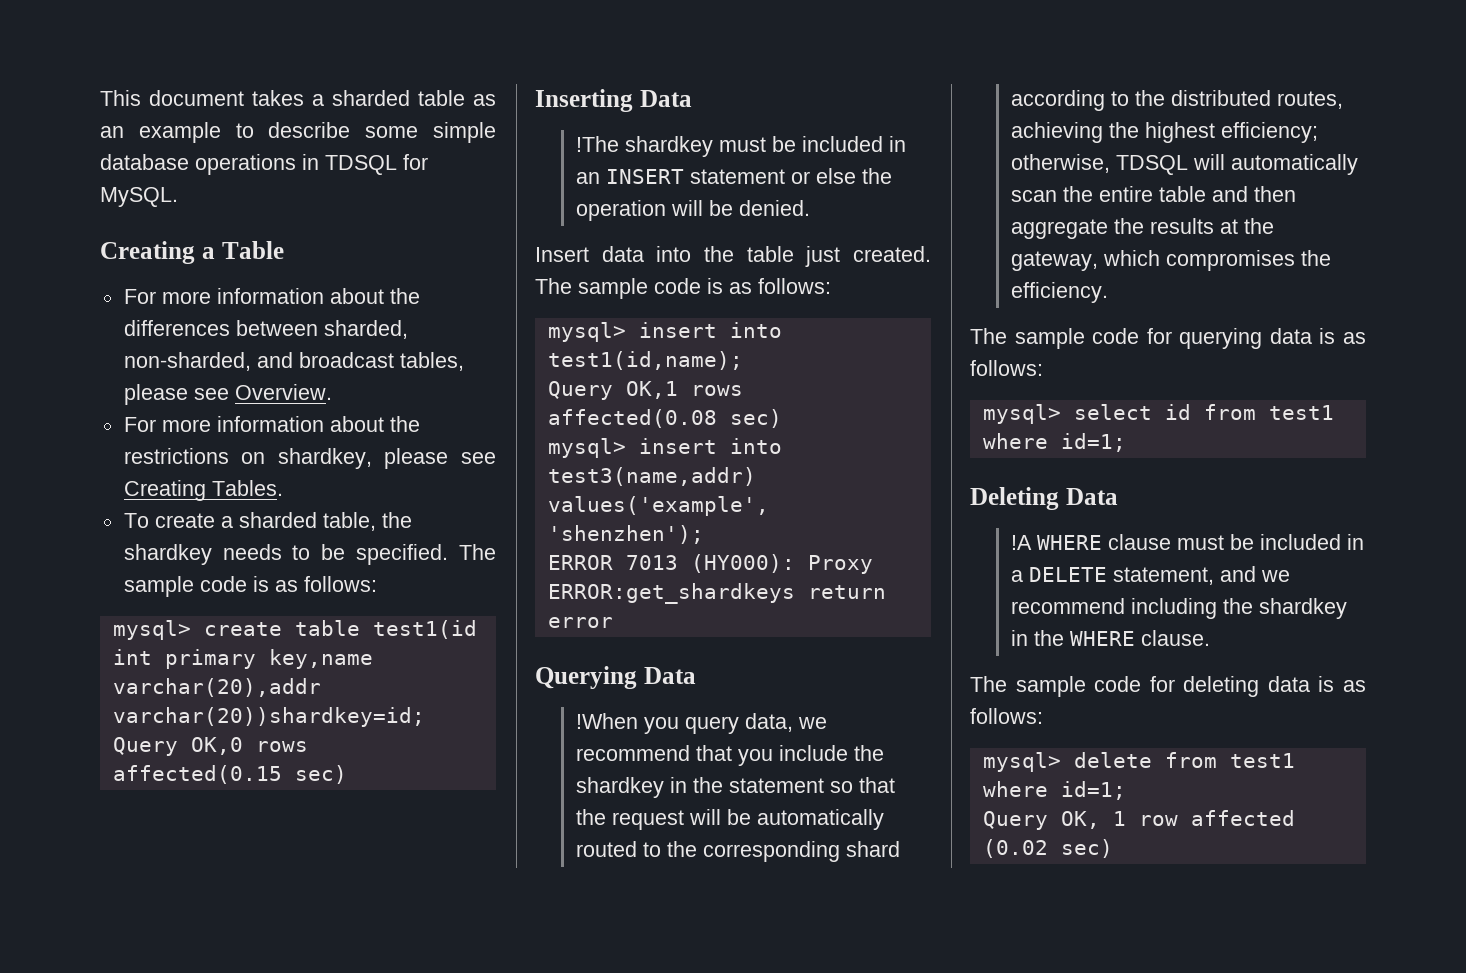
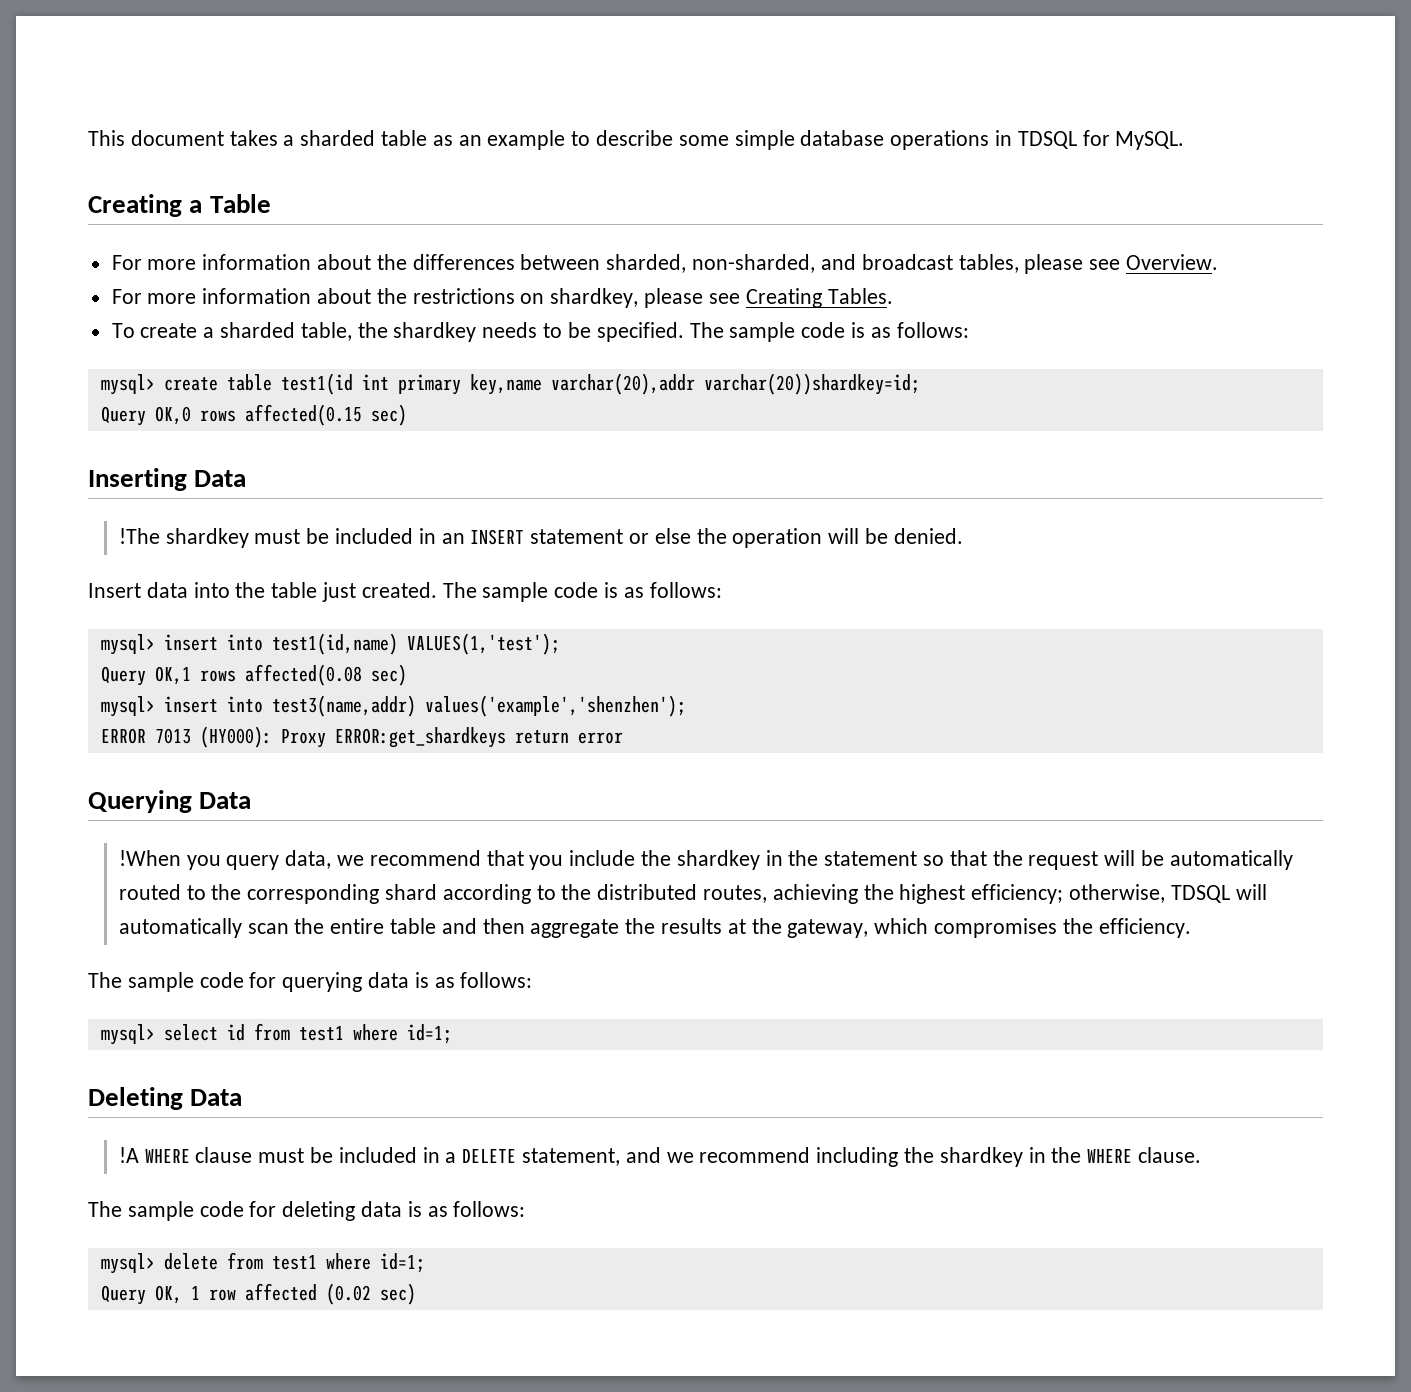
[547,351,743,370] test1(id,name); -> [271,633,560,655] test1(id,name) VALUES(1,'test');

